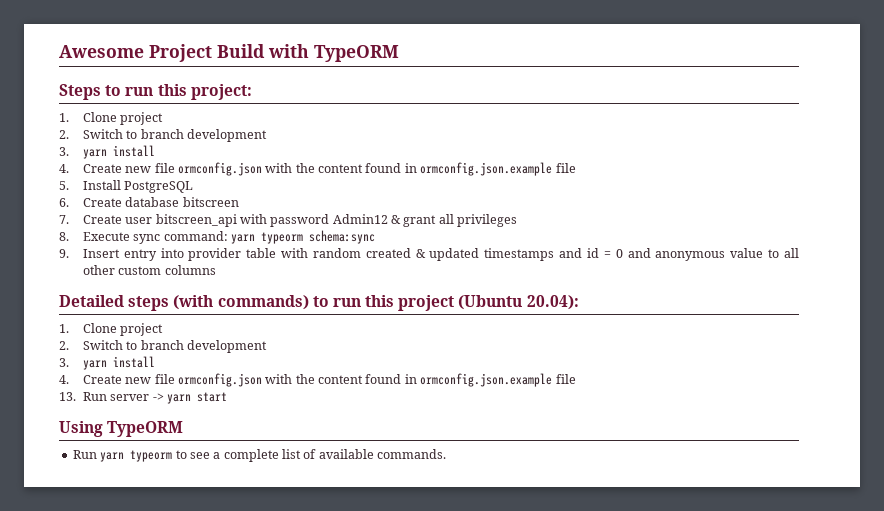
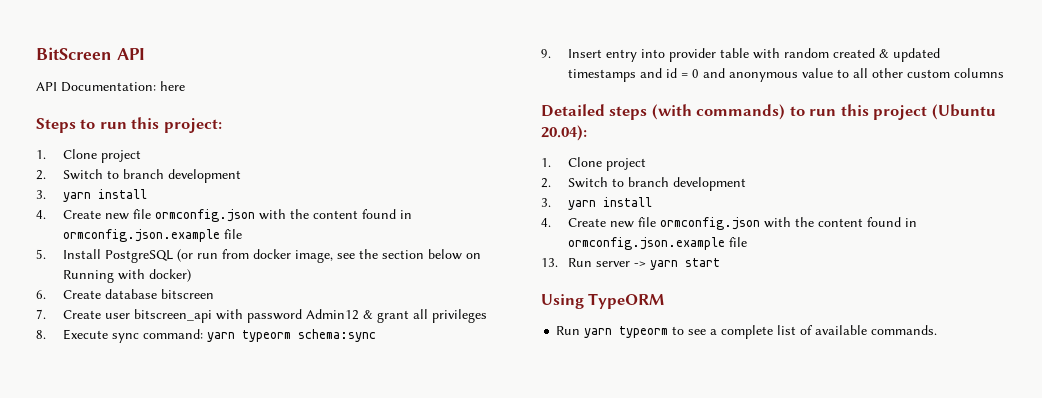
[59,44,399,62] Awesome Project Build with TypeORM -> [36,47,145,60] [36,81,185,92] BitScreen API // API Documentation: here
(194, 187) none -> [177,249,482,263] [63,269,192,283] (or run from docker image, see the section below on Running with docker)

